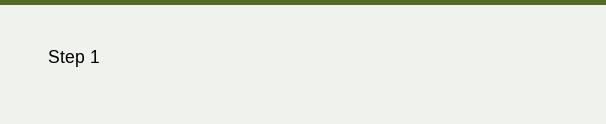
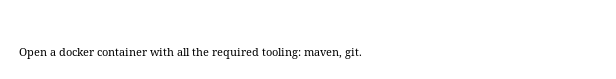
[48,50,100,67] Step 1 -> [19,48,362,59] Open a docker container with all the required tooling: maven, git.

